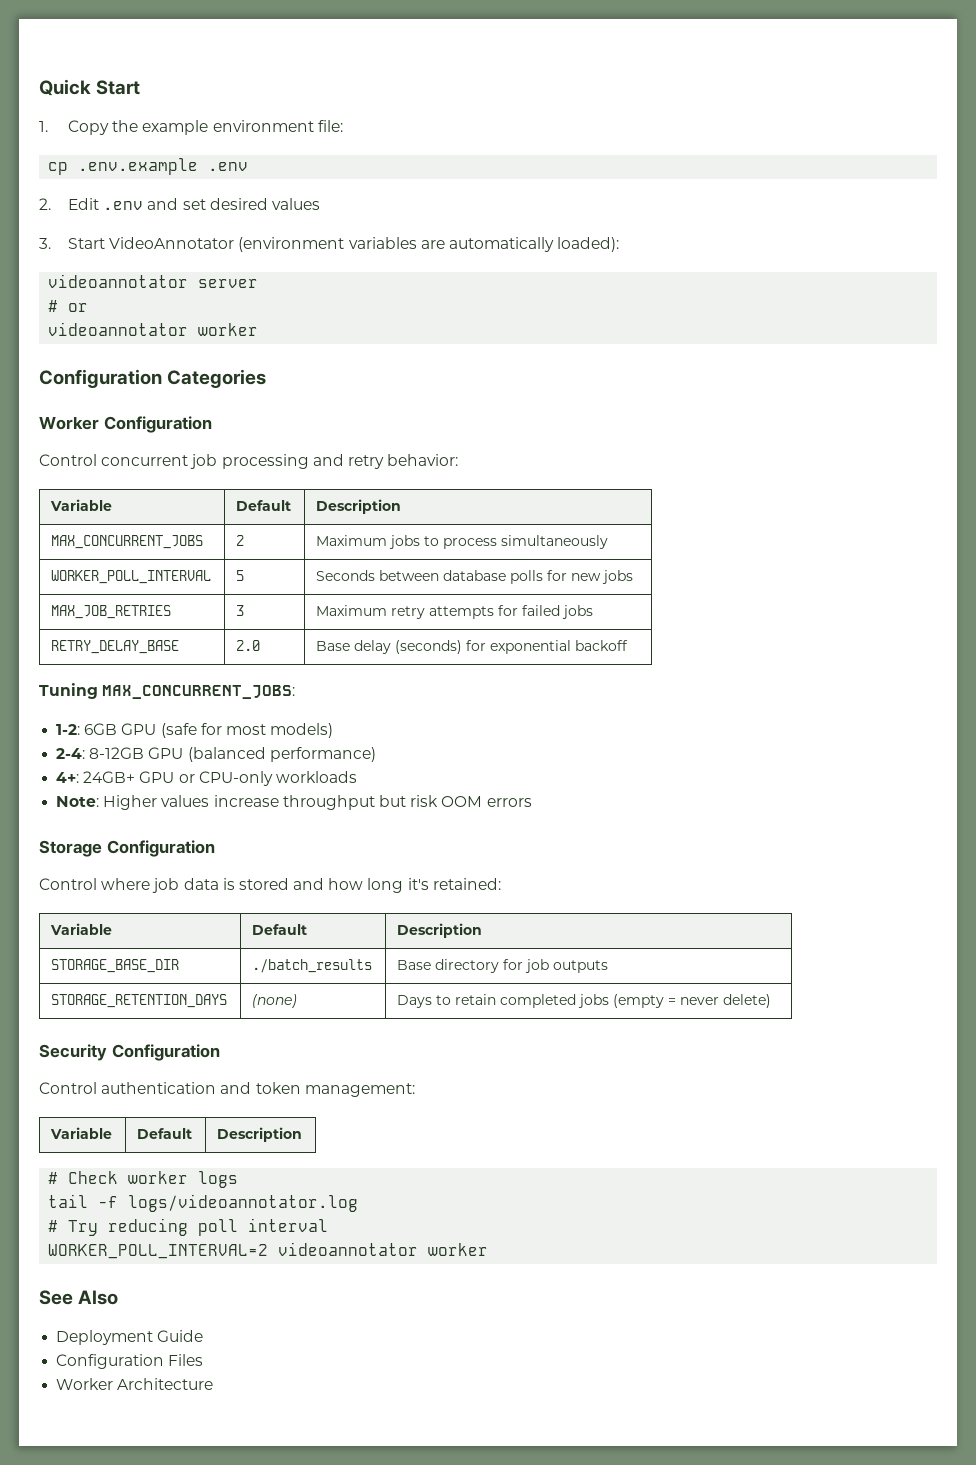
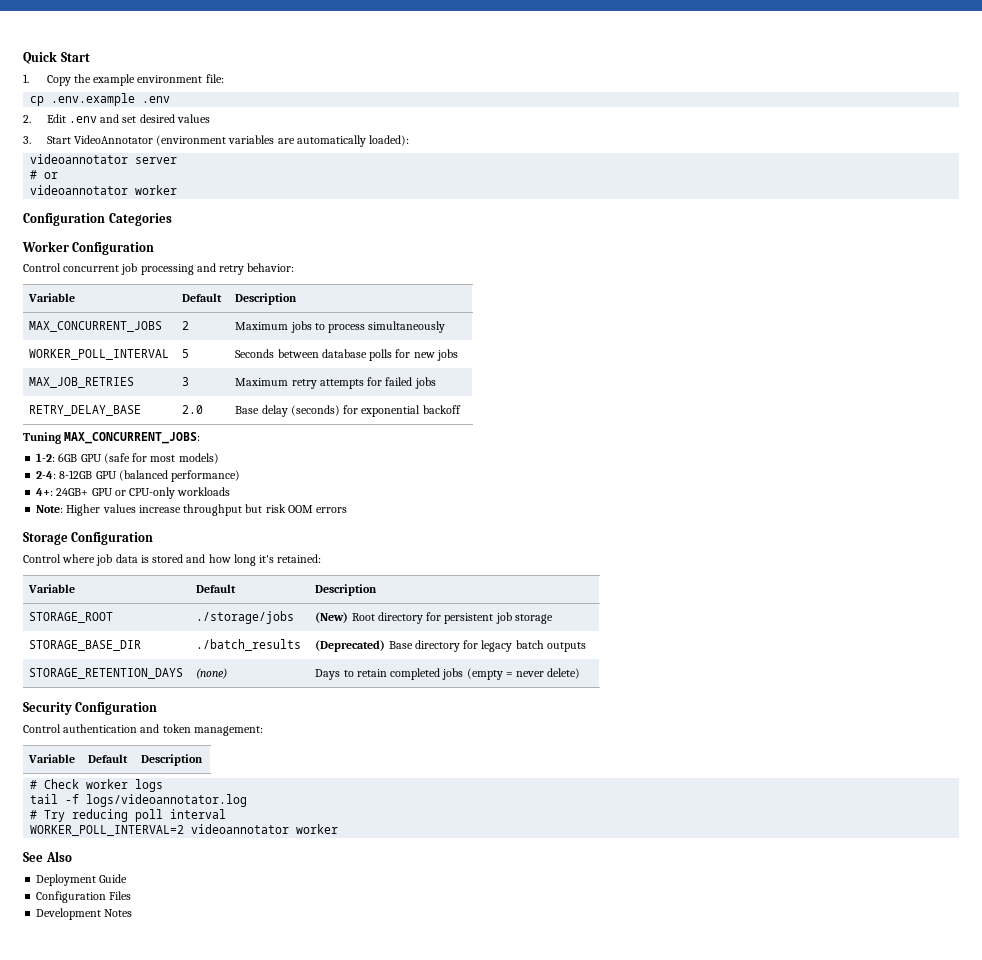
(483, 930) none -> [29,612,114,623] [196,611,295,624] [315,612,553,624] // STORAGE_ROOT | ./storage/jobs | (New) Root directory for persistent job storage
(373, 966) none -> [315,640,386,652] (Deprecated)
[525,959,550,973] job -> [481,640,544,652] legacy batch
[56,1378,214,1390] Worker Architecture -> [36,908,133,920] Development Notes

